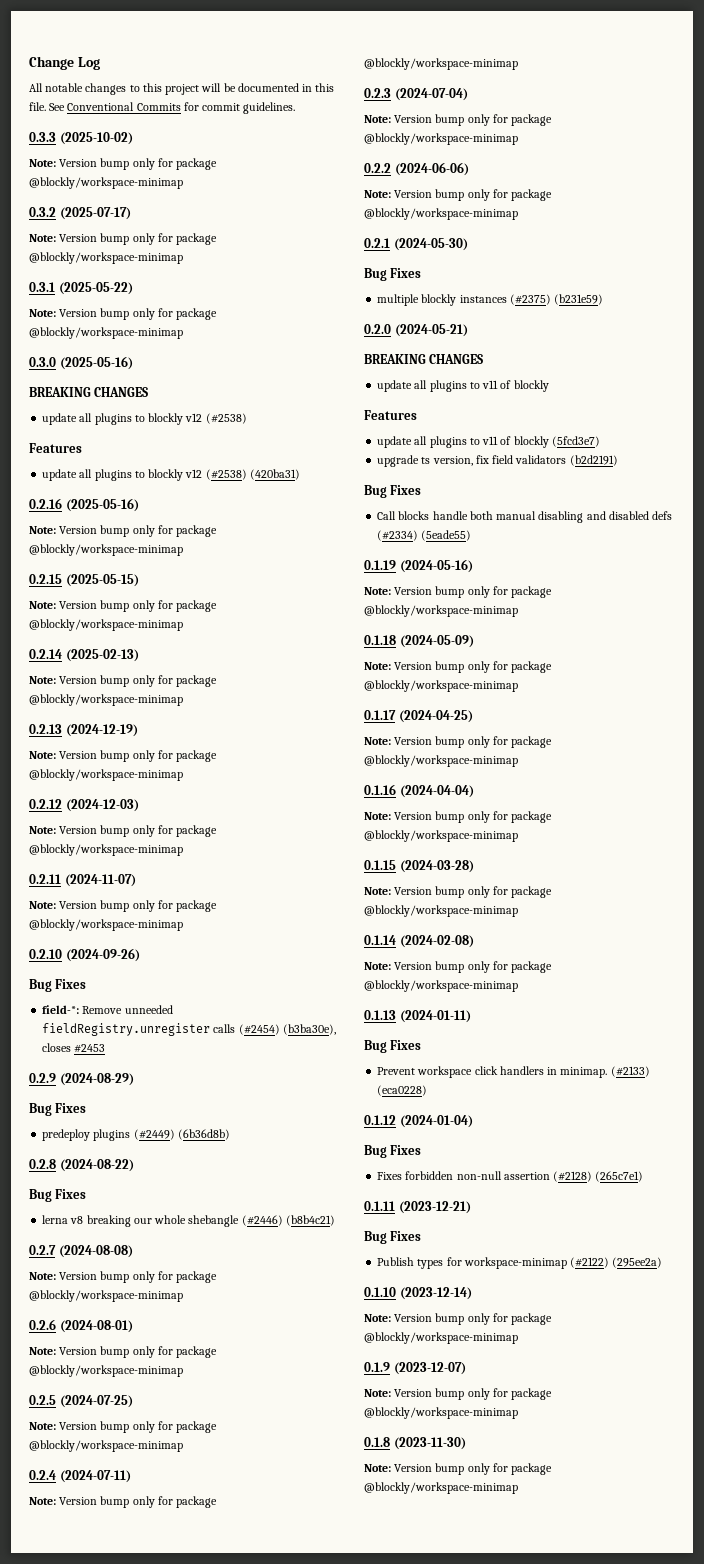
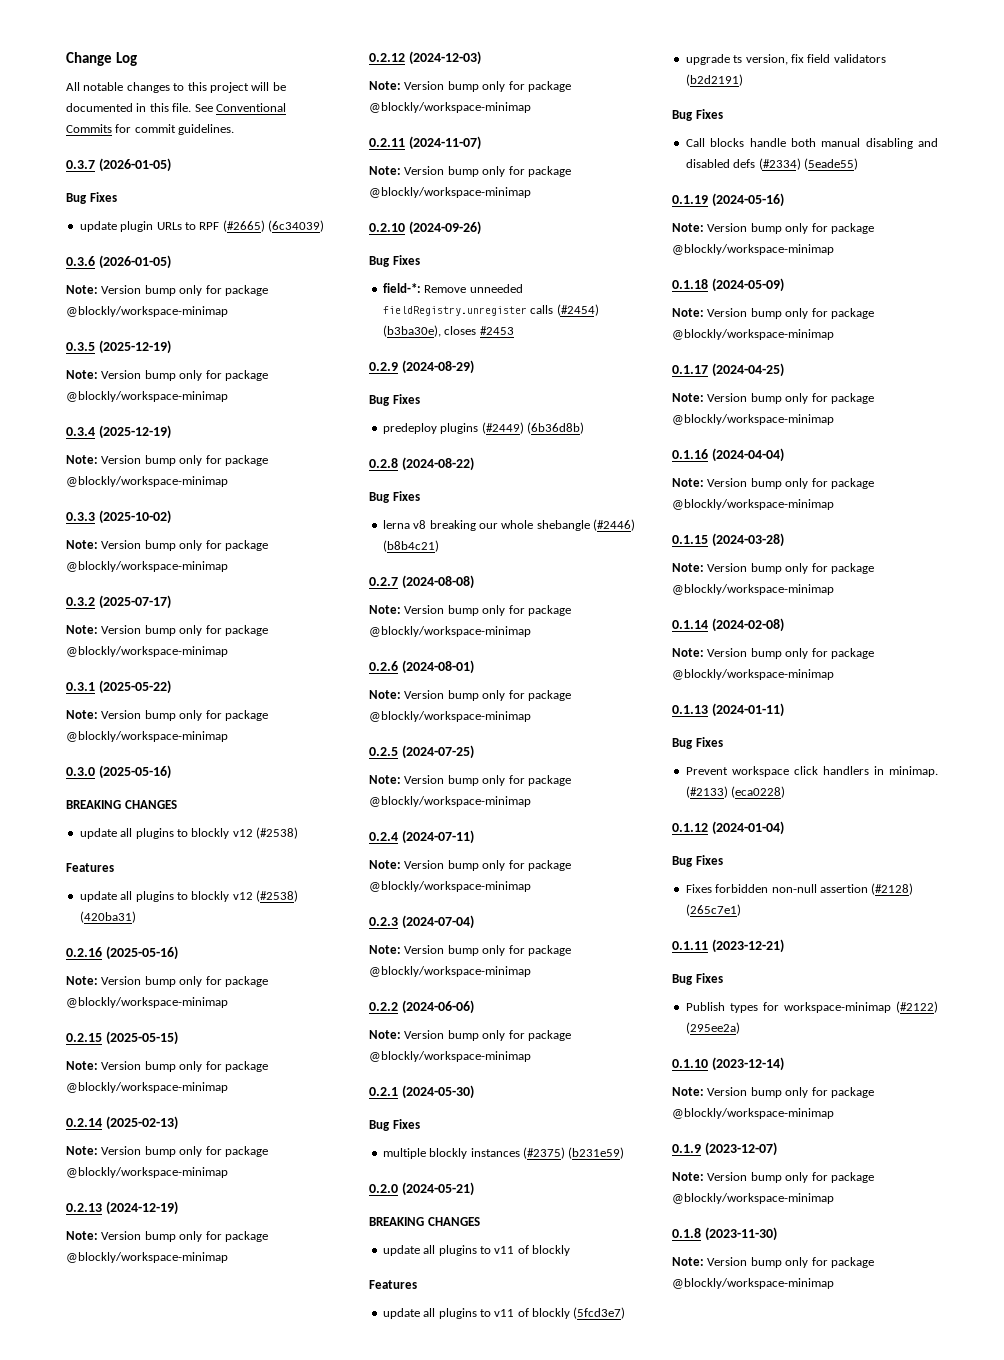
(296, 108) none -> [66,158,171,172] [66,192,117,204] [79,220,324,232] [66,255,171,269] [66,285,268,296] [66,306,228,317] [66,340,171,354] [66,370,268,381] [66,391,228,402] [66,425,171,439] [66,455,268,466] [66,476,228,487] // 0.3.7 (2026-01-05) // Bug Fixes // update plugin URLs to RPF (#2665) (6c34039) // 0.3.6 (2026-01-05) // Note: Version bump only for package @blockly/workspace-minimap // 0.3.5 (2025-12-19) // Note: Version bump only for package @blockly/workspace-minimap // 0.3.4 (2025-12-19) // Note: Version bump only for package @blockly/workspace-minimap

